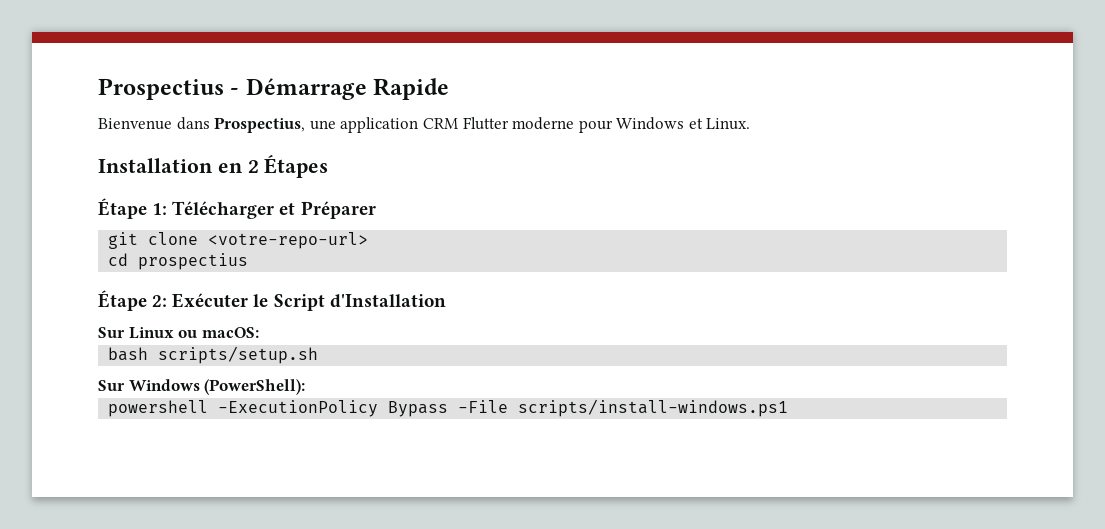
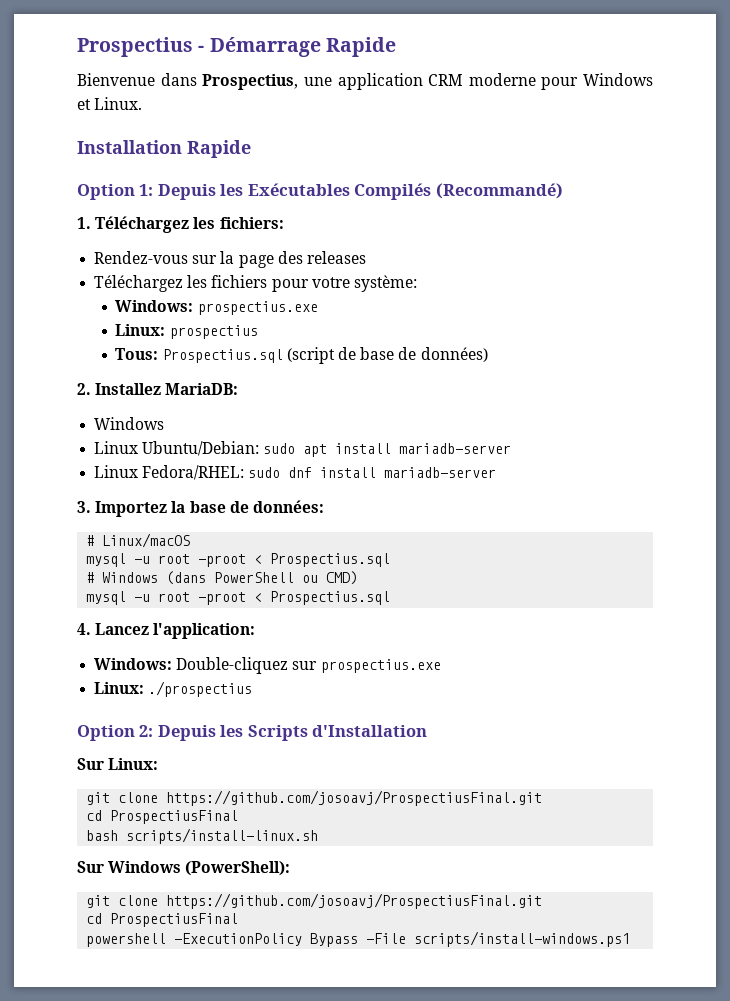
[462,117,509,130] Flutter -> (464, 80) none
[217,154,329,178] [98,198,376,219] [108,232,369,249] [108,253,249,270] [98,290,446,311] [98,327,259,339] en 2 Étapes // Étape 1: Télécharger et Préparer // git clone <votre-repo-url> // cd prospectius // Étape 2: Exécuter le Script d'Installation // Sur Linux ou macOS: -> [187,140,251,158] [77,183,563,200] [77,216,284,233] [94,251,366,268] [94,275,417,292] [115,300,318,315] [115,324,258,339] [115,347,488,364] [77,383,239,395] [94,417,165,430] [94,441,512,457] [94,465,497,480] [77,500,324,517] [86,533,191,548] [86,553,391,567] [86,571,359,585] [86,591,391,605] [77,623,256,639] [94,657,441,674] [94,681,253,697] [77,725,428,741] [77,758,159,770] [86,790,543,806] [86,810,239,824] Rapide // Option 1: Depuis les Exécutables Compilés (Recommandé) // 1. Téléchargez les fichiers: // Rendez-vous sur la page des releases // Téléchargez les fichiers pour votre système: // Windows: prospectius.exe // Linux: prospectius // Tous: Prospectius.sql (script de base de données) // 2. Installez MariaDB: // Windows // Linux Ubuntu/Debian: sudo apt install mariadb-server // Linux Fedora/RHEL: sudo dnf install mariadb-server // 3. Importez la base de données: // # Linux/macOS // mysql -u root -proot < Prospectius.sql // # Windows (dans PowerShell ou CMD) // mysql -u root -proot < Prospectius.sql // 4. Lancez l'application: // Windows: Double-cliquez sur prospectius.exe // Linux: ./prospectius // Option 2: Depuis les Scripts d'Installation // Sur Linux: // git clone https://github.com/josoavj/ProspectiusFinal.git // cd ProspectiusFinal
[158,346,319,364] scripts/setup.sh -> [126,828,319,844] scripts/install-linux.sh
(306, 387) none -> [86,893,543,909] [86,913,239,927] // git clone https://github.com/josoavj/ProspectiusFinal.git // cd ProspectiusFinal

